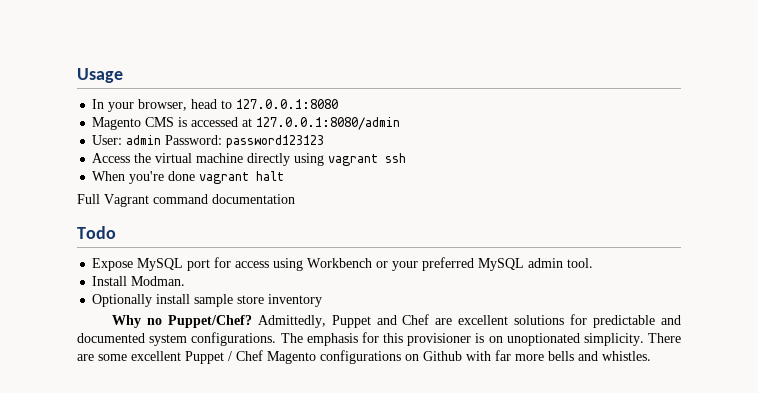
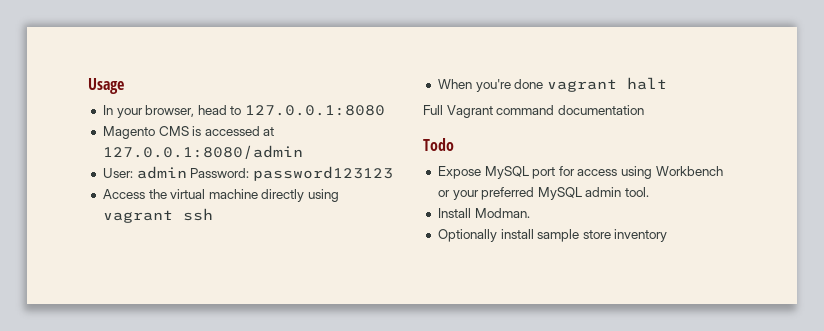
[111,314,682,328] [77,332,682,346] [77,350,651,364] // Why no Puppet/Chef? Admittedly, Puppet and Chef are excellent solutions for predictable and documented system configurations. The emphasis for this provisioner is on unoptionated simplicity. There are some excellent Puppet / Chef Magento configurations on Github with far more bells and whistles. -> (668, 235) none

